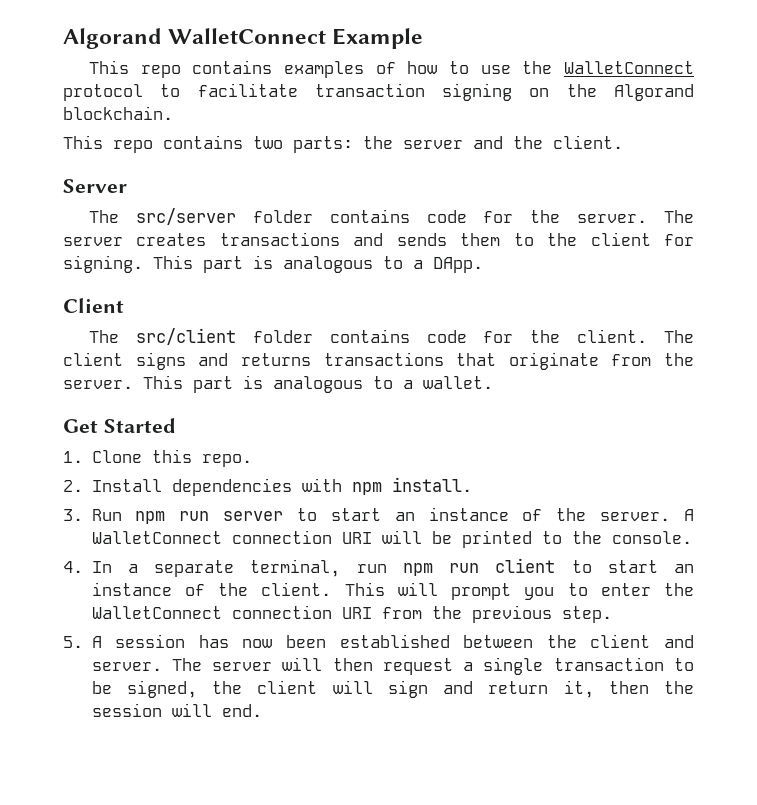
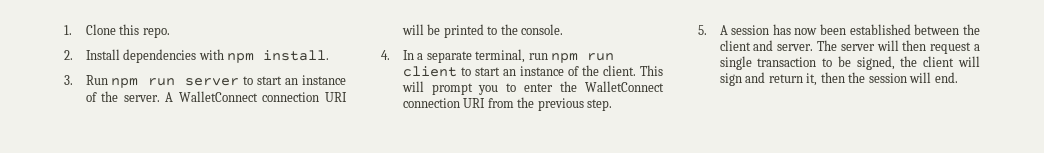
[63,28,424,49] [89,60,695,78] [63,83,694,101] [63,106,173,120] [63,135,623,153] [63,179,127,193] [89,208,694,225] [63,232,695,246] [63,255,483,273] [63,298,124,313] [89,328,694,345] [63,352,694,370] [63,375,493,393] [63,418,176,433] Algorand WalletConnect Example // This repo contains examples of how to use the WalletConnect protocol to facilitate transaction signing on the Algorand blockchain. // This repo contains two parts: the server and the client. // Server // The src/server folder contains code for the server. The server creates transactions and sends them to the client for signing. This part is analogous to a DApp. // Client // The src/client folder contains code for the client. The client signs and returns transactions that originate from the server. This part is analogous to a wallet. // Get Started // -> (64, 30) none

